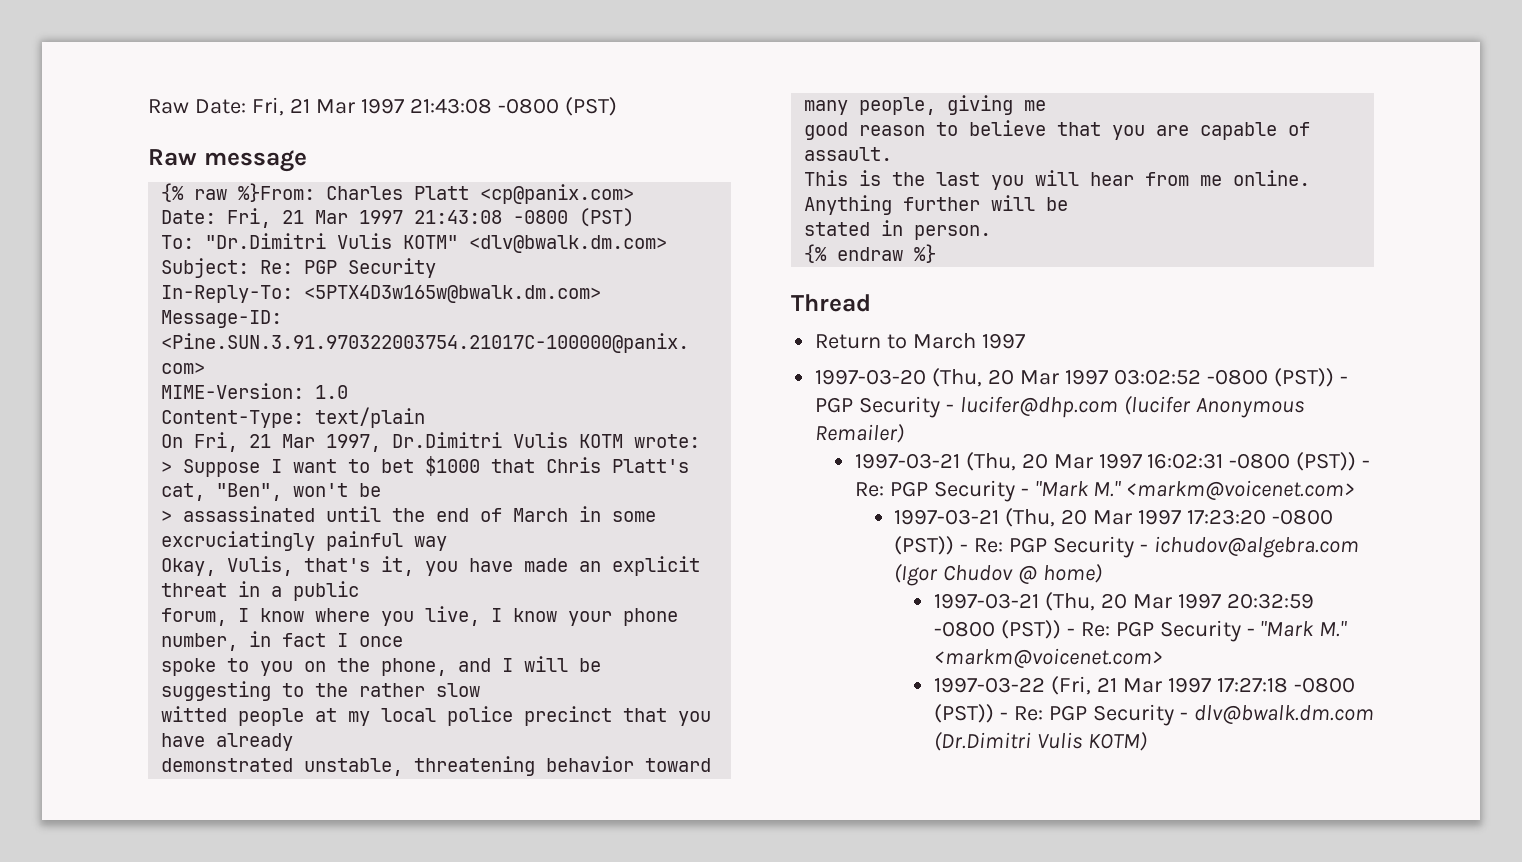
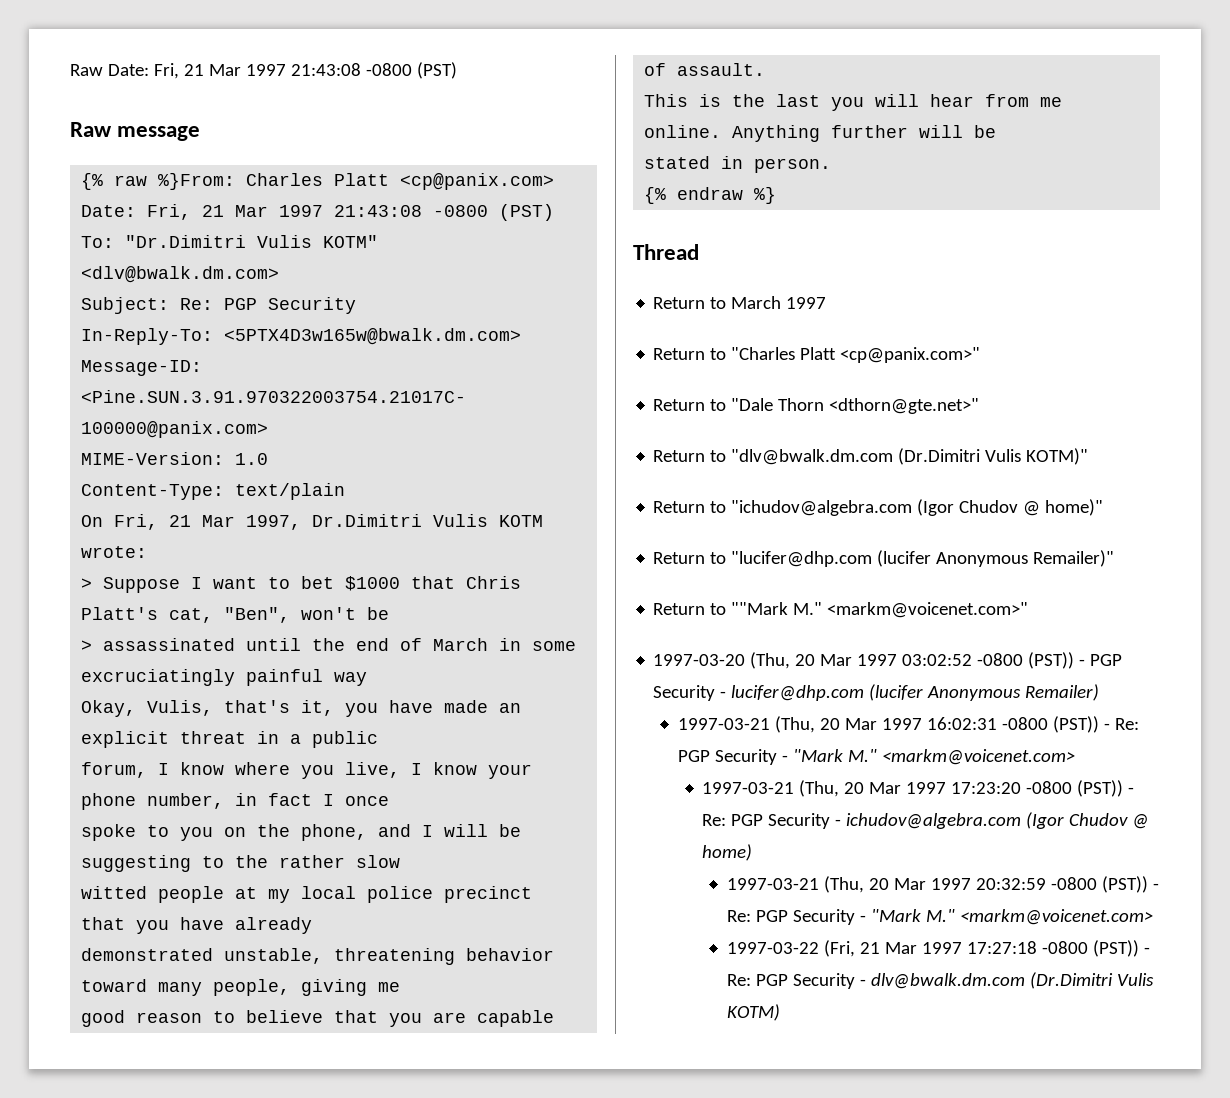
(1026, 341) none -> [653,347,981,363] [653,398,980,414] [653,448,1089,465] [653,499,1104,516] [653,550,1115,567] [653,602,1029,618] // Return to "Charles Platt <cp@panix.com>" // Return to "Dale Thorn <dthorn@gte.net>" // Return to "dlv@bwalk.dm.com (Dr.Dimitri Vulis KOTM)" // Return to "ichudov@algebra.com (Igor Chudov @ home)" // Return to "lucifer@dhp.com (lucifer Anonymous Remailer)" // Return to ""Mark M." <markm@voicenet.com>"

